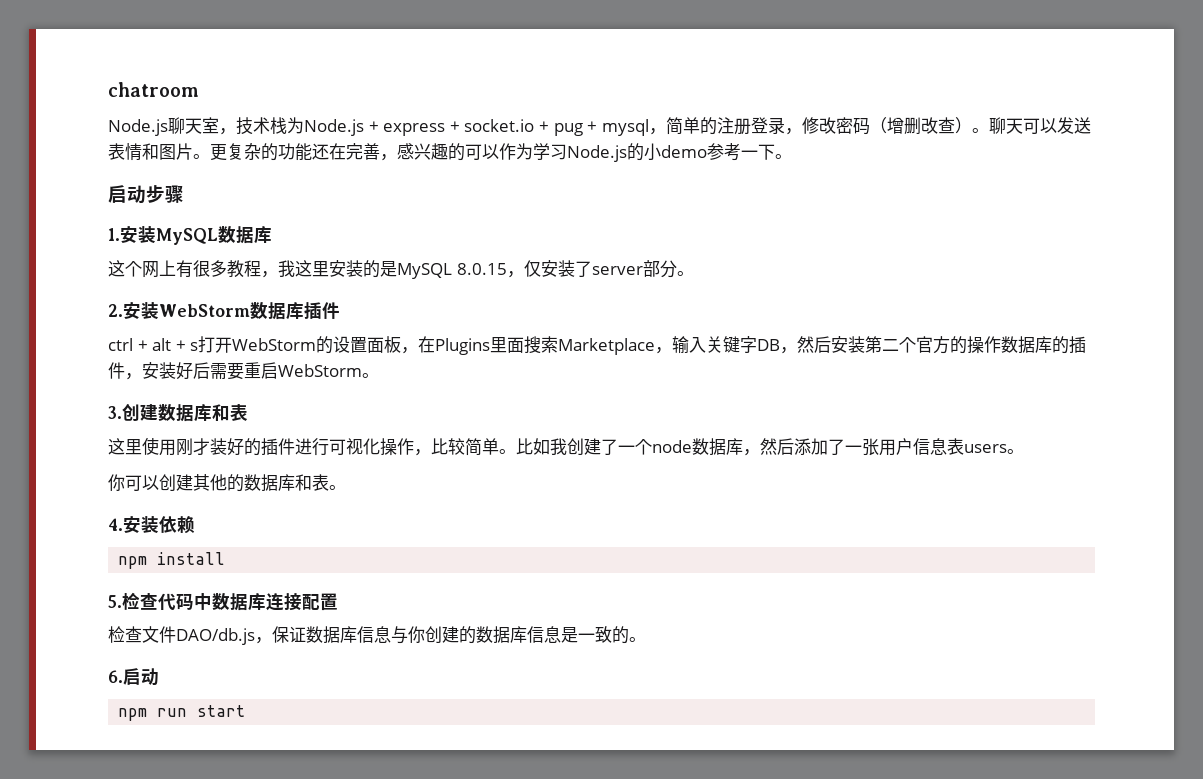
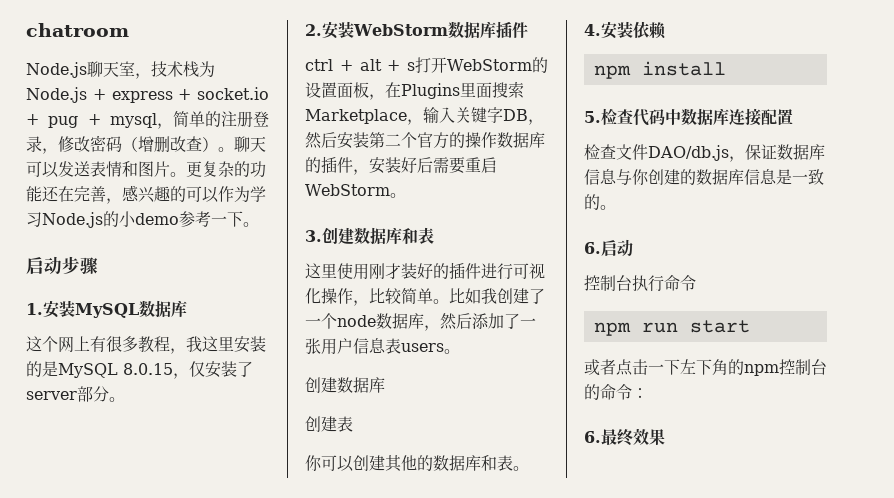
(1024, 451) none -> [305,377,385,393] [305,416,353,432] // 创建数据库 // 创建表
(159, 677) none -> [584,275,696,292] // 控制台执行命令
(246, 711) none -> [584,359,827,376] [584,384,648,400] [584,429,665,446] // 或者点击一下左下角的npm控制台的命令： // 6.最终效果

